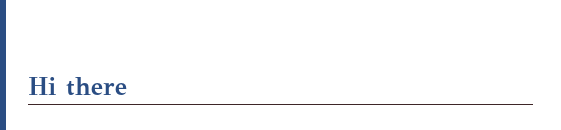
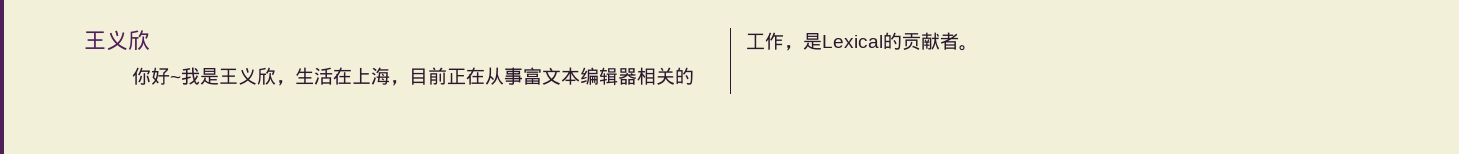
[28,77,127,96] Hi there -> [84,30,150,51] [132,67,695,86] [746,32,978,51] 王义欣 // 你好~我是王义欣，生活在上海，目前正在从事富文本编辑器相关的工作，是Lexical的贡献者。

